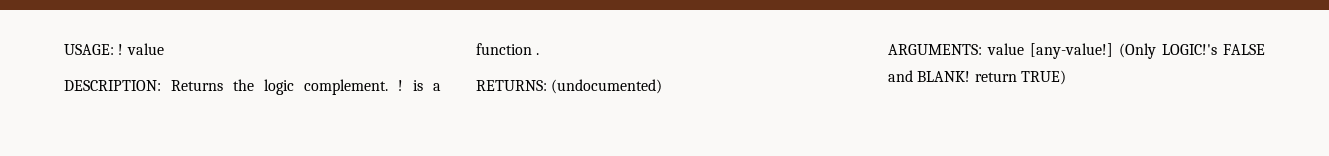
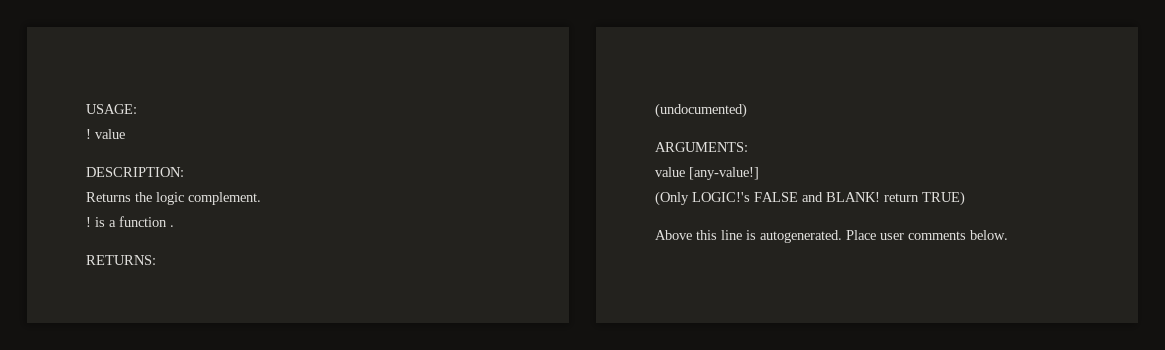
(114, 49) none -> (137, 109) //
(161, 85) none -> (184, 172) //
(388, 87) none -> (261, 198) //
(547, 85) none -> (156, 260) //
(982, 49) none -> (748, 147) //
(1113, 51) none -> (759, 173) //
(1066, 77) none -> [655,230,1008,243] // Above this line is autogenerated. Place user comments below.

